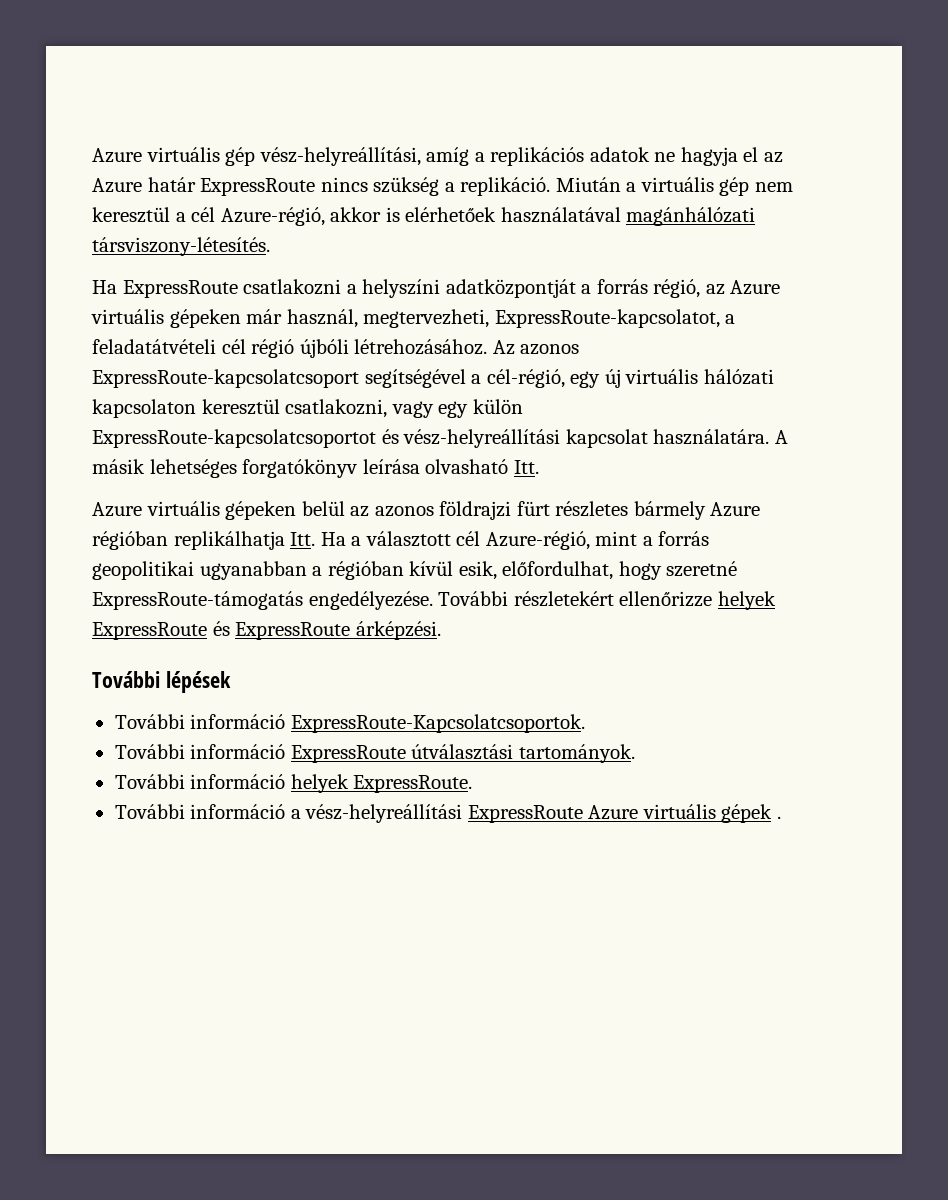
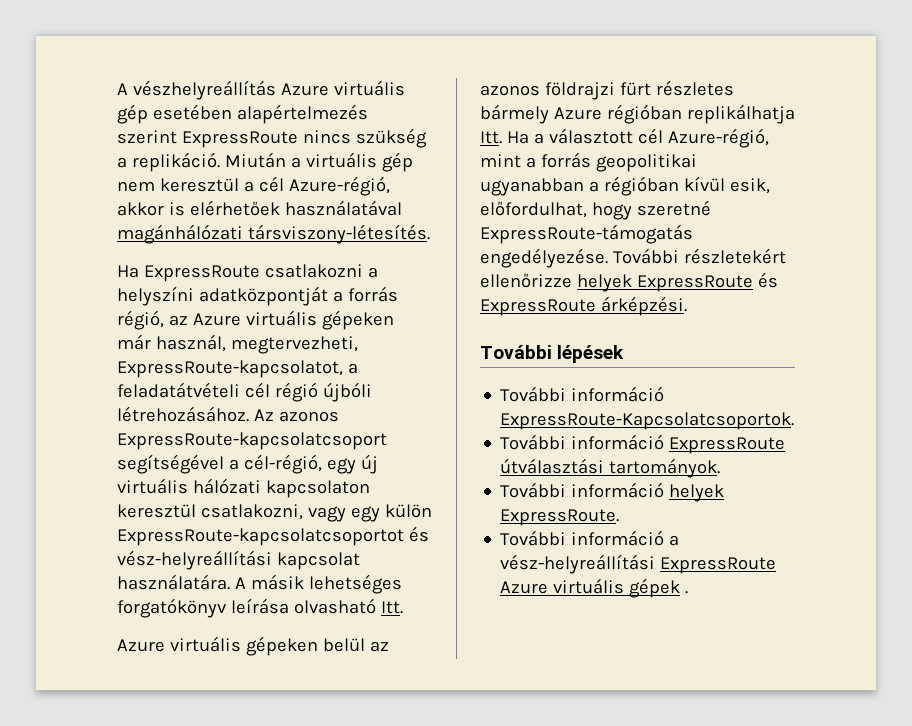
(92, 155) none -> [117,80,276,100] A vészhelyreállítás
[259,147,783,166] [92,177,196,193] vész-helyreállítási, amíg a replikációs adatok ne hagyja el az Azure határ -> [152,104,368,124] [117,130,177,144] esetében alapértelmezés szerint

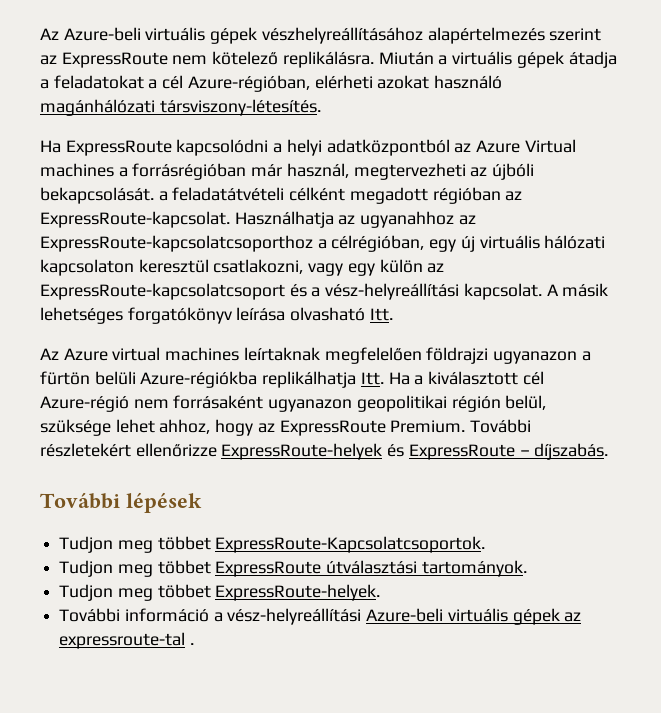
[117,80,405,100] [117,104,368,124] [117,128,427,148] [117,152,413,172] [117,176,390,196] [117,200,402,216] [117,224,430,244] [117,264,378,282] [117,286,398,306] [117,310,394,330] [117,334,358,354] [117,360,358,378] [117,382,372,402] [117,406,339,422] [117,432,387,450] [117,454,322,474] A vészhelyreállítás Azure virtuális gép esetében alapértelmezés szerint ExpressRoute nincs szükség a replikáció. Miután a virtuális gép nem keresztül a cél Azure-régió, akkor is elérhetőek használatával magánhálózati társviszony-létesítés. // Ha ExpressRoute csatlakozni a helyszíni adatközpontját a forrás régió, az Azure virtuális gépeken már használ, megtervezheti, ExpressRoute-kapcsolatot, a feladatátvételi cél régió újbóli létrehozásához. Az azonos ExpressRoute-kapcsolatcsoport segítségével a cél-régió, -> [40,27,602,44] [40,51,617,68] [40,75,503,92] [40,99,321,116] [40,139,576,156] [40,163,535,180] [40,187,523,204] [40,211,476,228] [40,235,425,252] Az Azure-beli virtuális gépek vészhelyreállításához alapértelmezés szerint az ExpressRoute nem kötelező replikálásra. Miután a virtuális gépek átadja a feladatokat a cél Azure-régióban, elérheti azokat használó magánhálózati társviszony-létesítés. // Ha ExpressRoute kapcsolódni a helyi adatközpontból az Azure Virtual machines a forrásrégióban már használ, megtervezheti az újbóli bekapcsolását. a feladatátvételi célként megadott régióban az ExpressRoute-kapcsolat. Használhatja az ugyanahhoz az ExpressRoute-kapcsolatcsoporthoz a célrégióban,
[117,526,429,546] [117,550,360,570] [117,574,230,590] ExpressRoute-kapcsolatcsoportot és vész-helyreállítási kapcsolat használatára. -> [427,263,445,273] [40,283,542,300] az ExpressRoute-kapcsolatcsoport és a vész-helyreállítási kapcsolat.
[117,636,389,656] [480,80,734,100] [480,104,795,124] [480,128,769,148] [480,152,697,172] [480,176,770,196] [480,200,711,220] [480,224,693,244] [480,248,786,268] [480,272,778,292] [480,296,687,316] [480,345,625,363] [500,386,665,402] [500,412,795,430] [500,434,665,450] Azure virtuális gépeken belül az azonos földrajzi fürt részletes bármely Azure régióban replikálhatja Itt. Ha a választott cél Azure-régió, mint a forrás geopolitikai ugyanabban a régióban kívül esik, előfordulhat, hogy szeretné ExpressRoute-támogatás engedélyezése. További részletekért ellenőrizze helyek ExpressRoute és ExpressRoute árképzési. // További lépések // További információ ExpressRoute-Kapcsolatcsoportok. // További információ -> [40,347,591,364] [40,371,544,388] [40,395,547,412] [40,419,532,436] [40,443,609,460] [40,492,202,513] [59,536,486,553] [59,560,211,577] Az Azure virtual machines leírtaknak megfelelően földrajzi ugyanazon a fürtön belüli Azure-régiókba replikálhatja Itt. Ha a kiválasztott cél Azure-régió nem forrásaként ugyanazon geopolitikai régión belül, szüksége lehet ahhoz, hogy az ExpressRoute Premium. További részletekért ellenőrizze ExpressRoute-helyek és ExpressRoute – díjszabás. // További lépések // Tudjon meg többet ExpressRoute-Kapcsolatcsoportok. // Tudjon meg többet
[500,482,725,502] [500,509,620,526] További információ helyek ExpressRoute. -> [59,584,381,601] Tudjon meg többet ExpressRoute-helyek.
[660,557,777,574] [500,578,681,598] ExpressRoute Azure virtuális gépek -> [366,608,582,625] [59,632,186,649] Azure-beli virtuális gépek az expressroute-tal

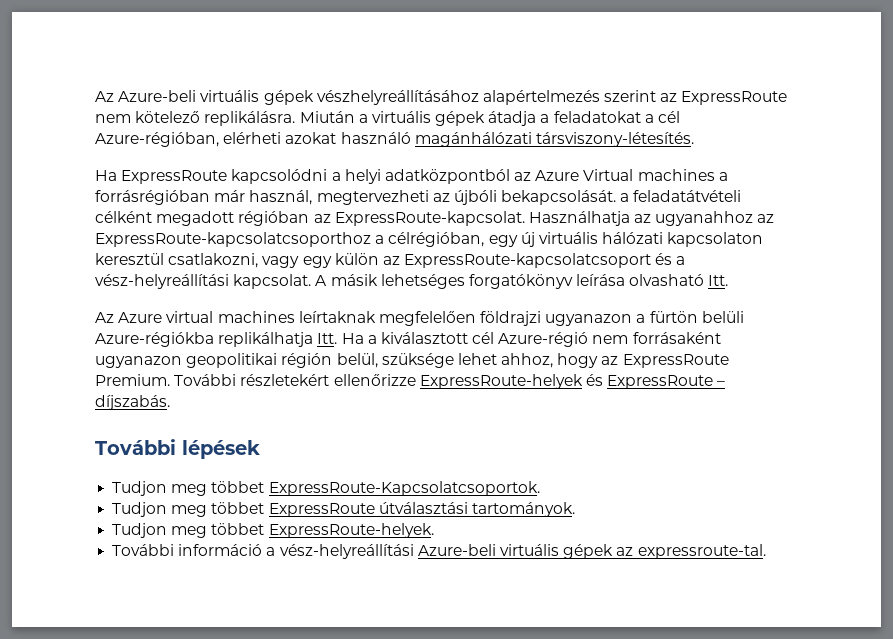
[59,632,194,649] expressroute-tal . -> [637,544,766,559] expressroute-tal.

